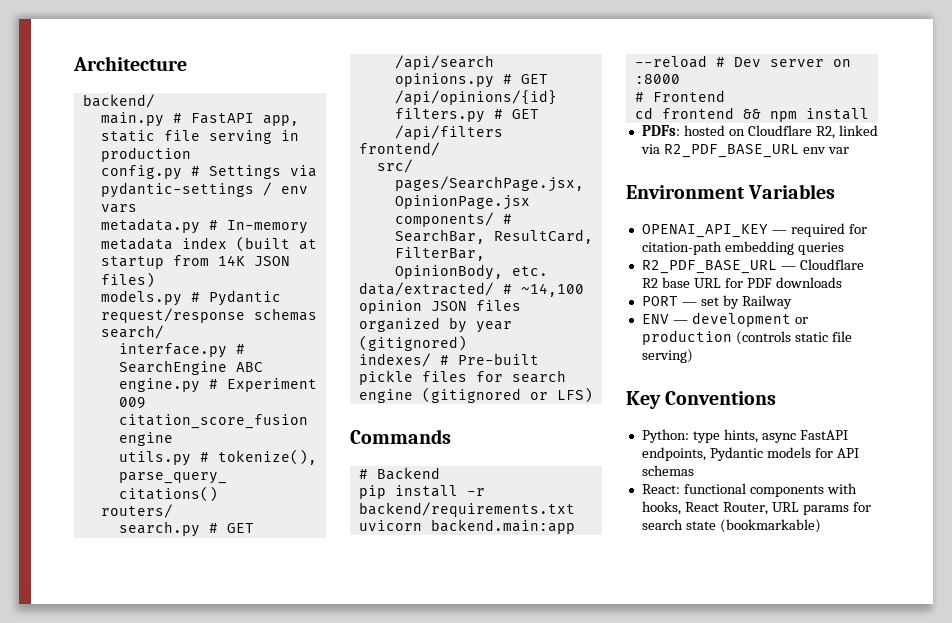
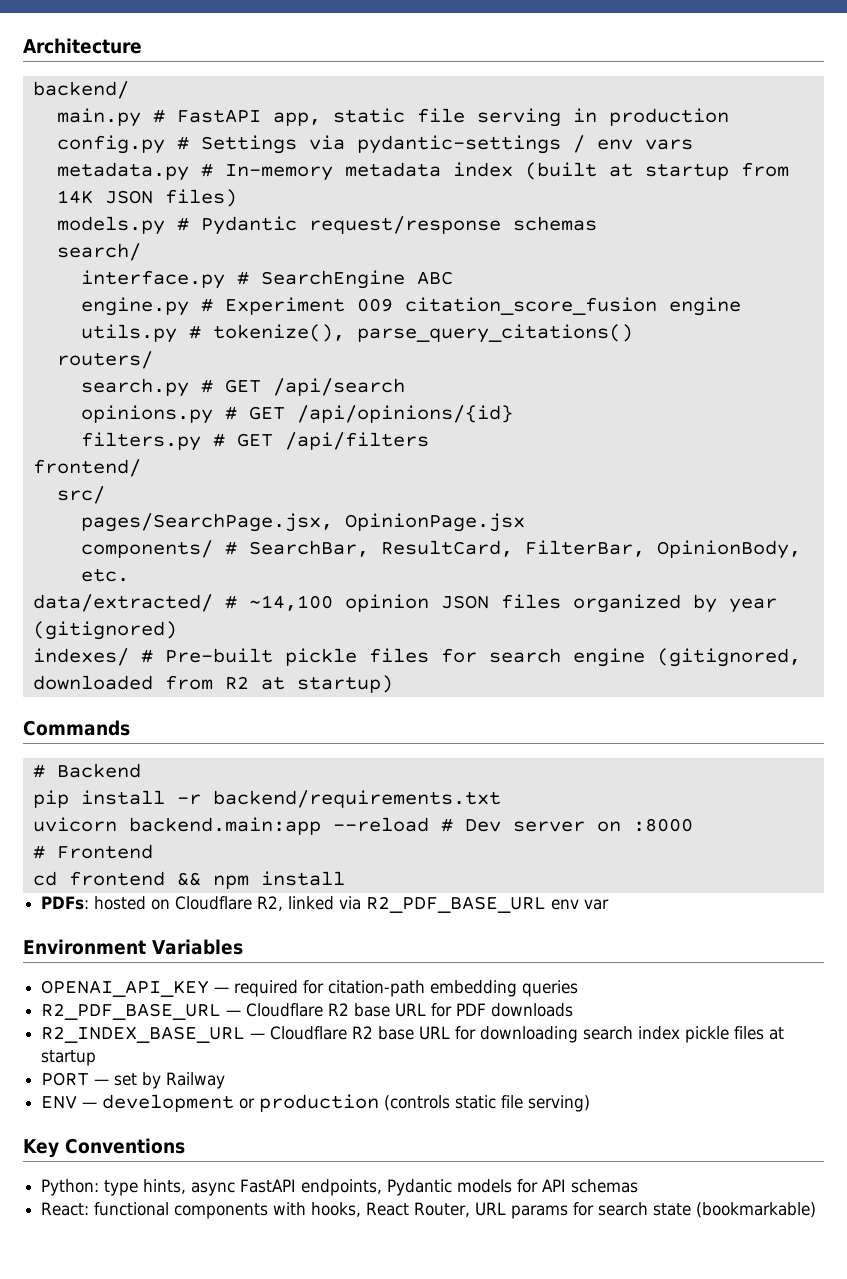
[421,387,593,403] (gitignored or LFS) -> [656,648,801,667] [32,675,393,693] (gitignored, downloaded from R2 at startup)
(842, 282) none -> [41,1026,785,1043] [41,1050,97,1066] // R2_INDEX_BASE_URL — Cloudflare R2 base URL for downloading search index pickle files at startup

